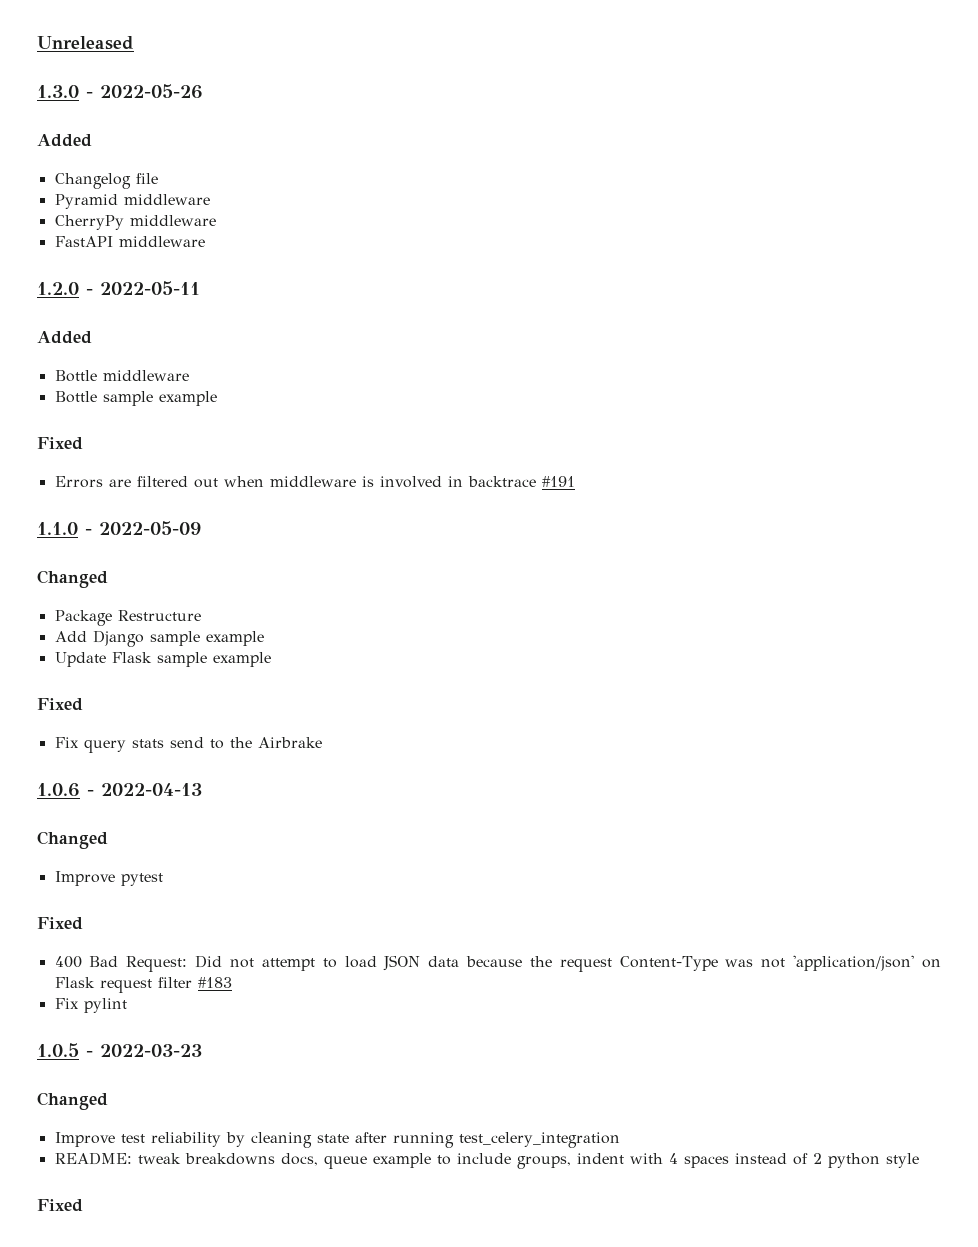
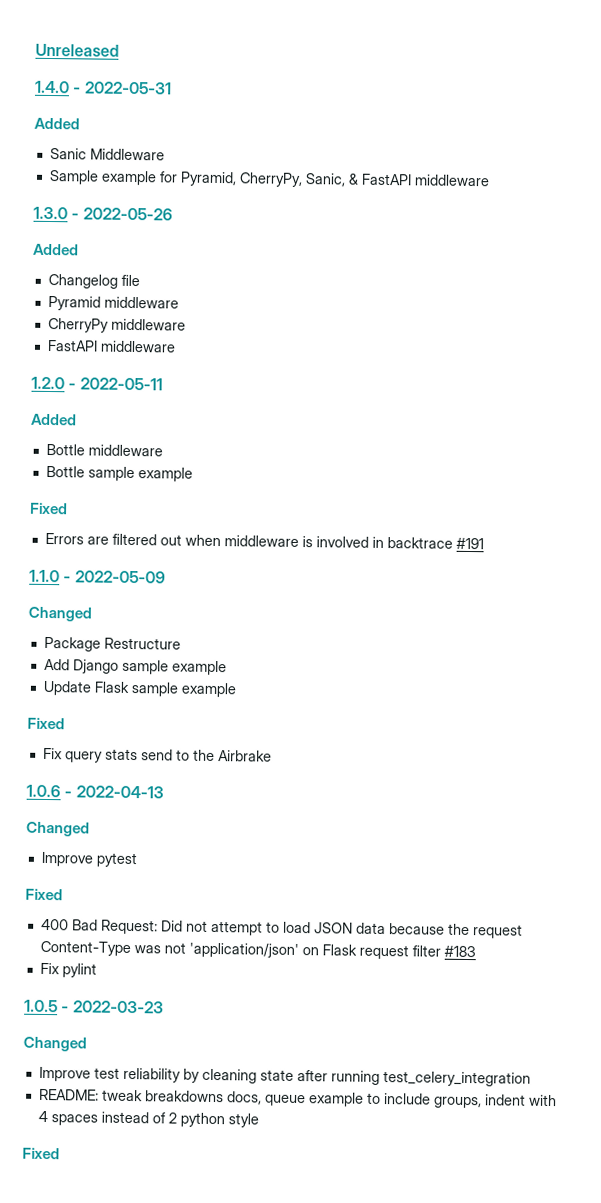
(134, 43) none -> [35,80,172,95] [34,117,80,130] [49,147,165,161] [48,169,490,187] // 1.4.0 - 2022-05-31 // Added // Sanic Middleware // Sample example for Pyramid, CherryPy, Sanic, & FastAPI middleware

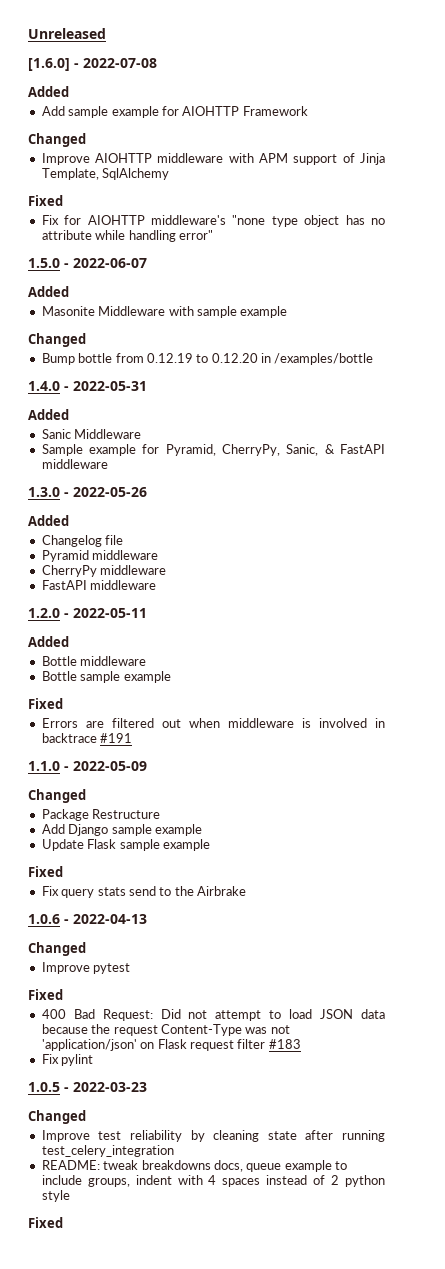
(119, 50) none -> [28,58,157,71] [28,86,69,97] [41,106,308,118] [28,133,86,147] [41,153,385,165] [41,168,170,180] [28,195,63,206] [41,215,385,227] [41,230,213,242] [28,258,147,268] [28,286,69,297] [41,306,288,318] [28,333,86,347] [41,353,374,365] // [1.6.0] - 2022-07-08 // Added // Add sample example for AIOHTTP Framework // Changed // Improve AIOHTTP middleware with APM support of Jinja Template, SqlAlchemy // Fixed // Fix for AIOHTTP middleware's "none type object has no attribute while handling error" // 1.5.0 - 2022-06-07 // Added // Masonite Middleware with sample example // Changed // Bump bottle from 0.12.19 to 0.12.20 in /examples/bottle

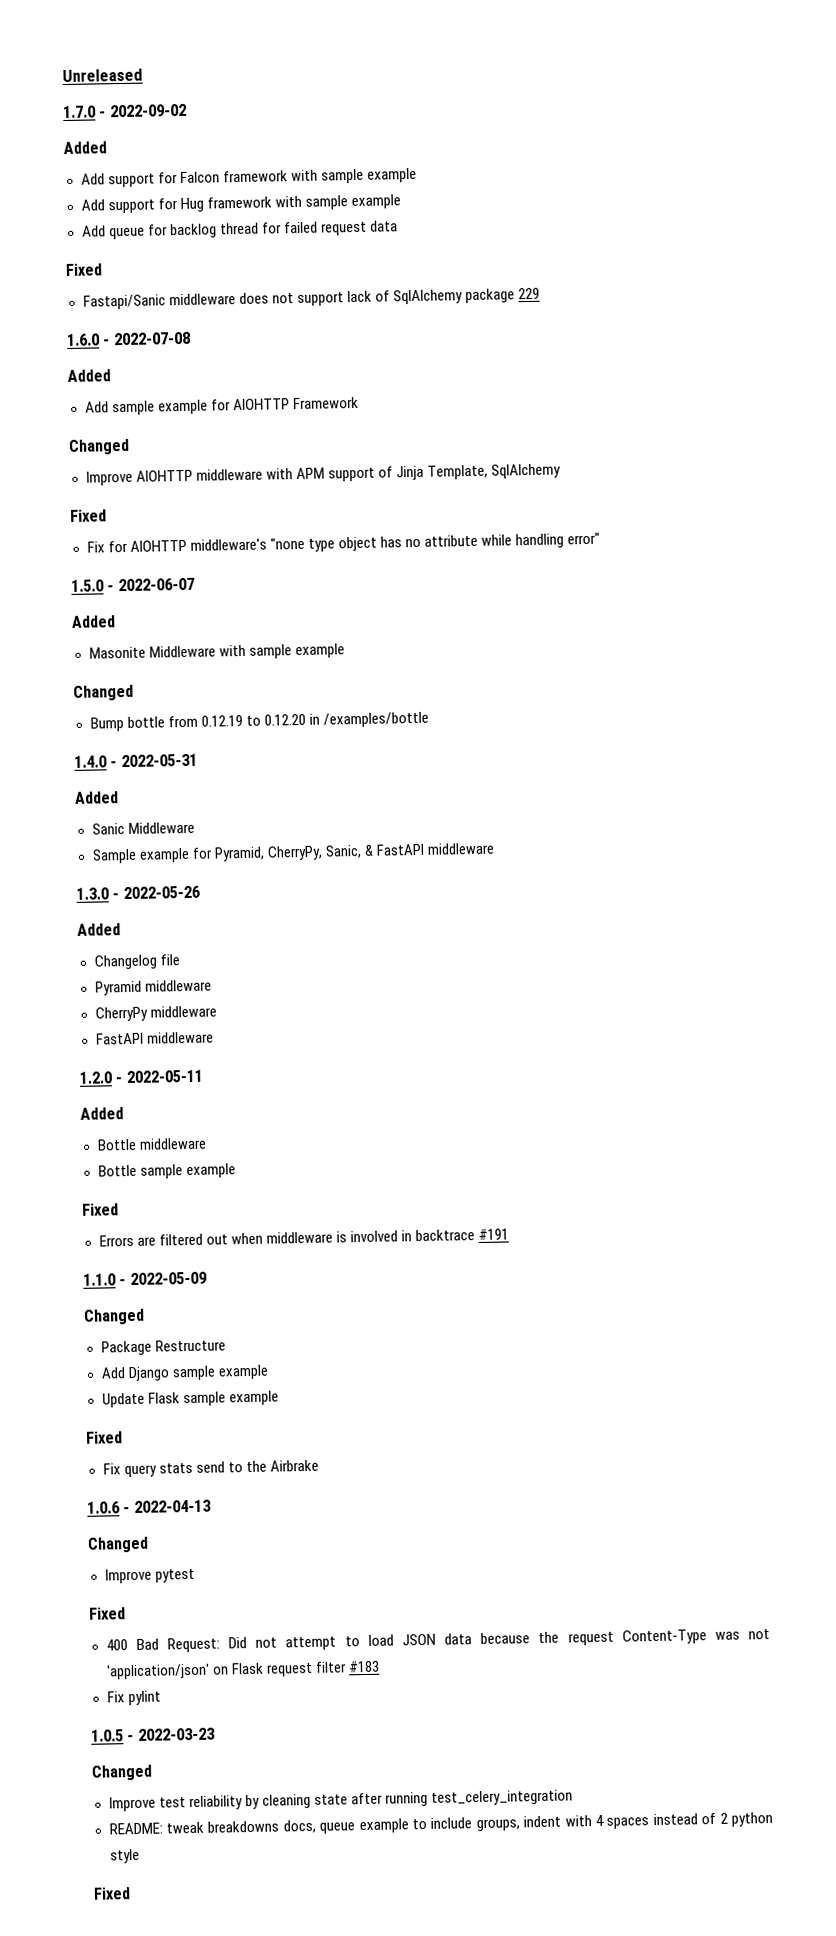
[28,58,70,71] [1.6.0] -> [63,103,187,119] [63,141,107,154] [80,167,417,188] [80,194,401,214] [81,220,398,240] [65,263,102,276] [82,287,540,310] [66,333,100,346] 1.7.0 - 2022-09-02 // Added // Add support for Falcon framework with sample example // Add support for Hug framework with sample example // Add queue for backlog thread for failed request data // Fixed // Fastapi/Sanic middleware does not support lack of SqlAlchemy package 229 // 1.6.0

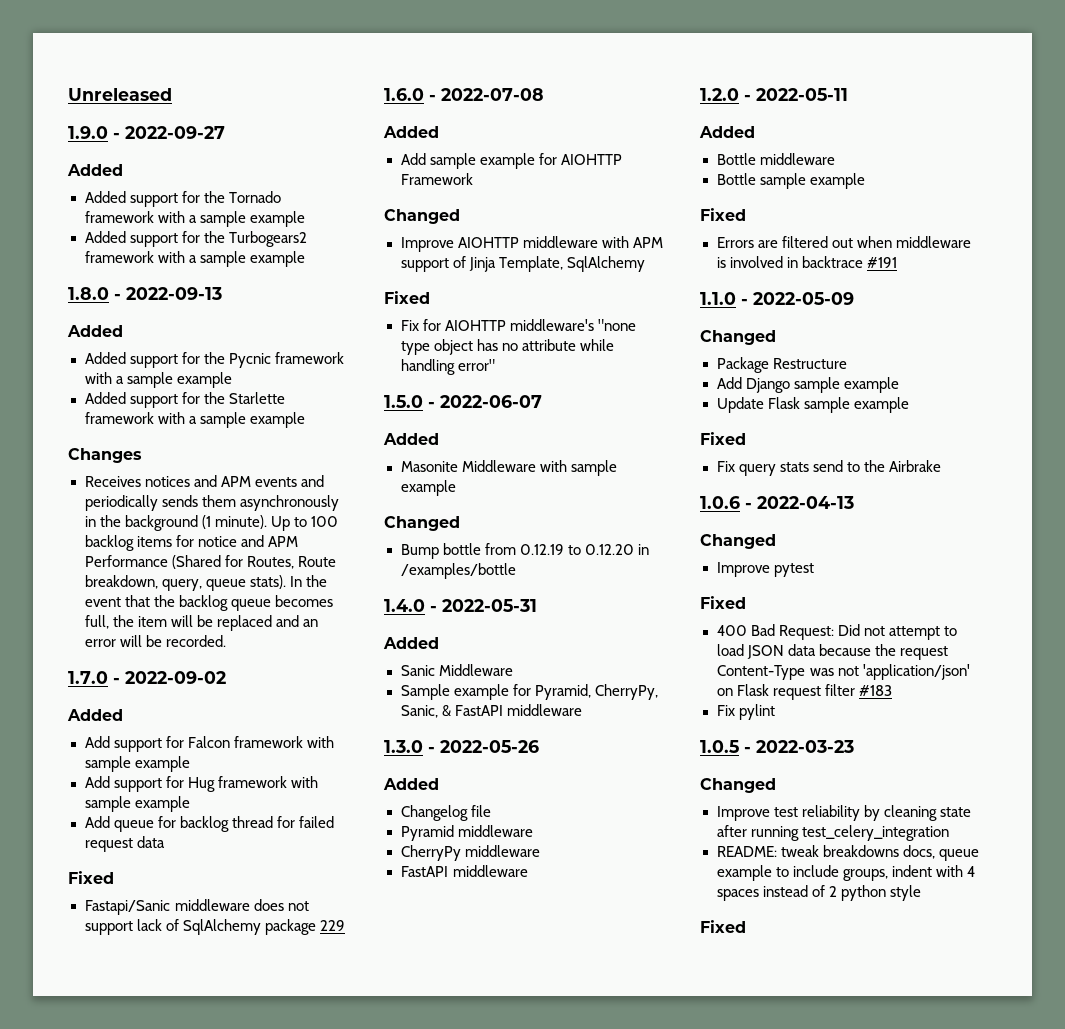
(143, 75) none -> [68,126,225,139] [67,164,123,176] [84,191,281,207] [84,211,305,227] [84,231,307,247] [84,251,305,267] [68,287,222,300] [67,325,123,337] [84,352,344,368] [84,372,232,388] [84,392,285,408] [84,412,305,428] [68,448,142,463] [84,475,324,487] [84,495,339,511] [84,515,338,531] [84,535,298,551] [84,555,336,569] [84,575,327,591] [84,595,333,611] [84,615,318,631] [84,635,226,647] // 1.9.0 - 2022-09-27 // Added // Added support for the Tornado framework with a sample example // Added support for the Turbogears2 framework with a sample example // 1.8.0 - 2022-09-13 // Added // Added support for the Pycnic framework with a sample example // Added support for the Starlette framework with a sample example // Changes // Receives notices and APM events and periodically sends them asynchronously in the background (1 minute). Up to 100 backlog items for notice and APM Performance (Shared for Routes, Route breakdown, query, queue stats). In the event that the backlog queue becomes full, the item will be replaced and an error will be recorded.

